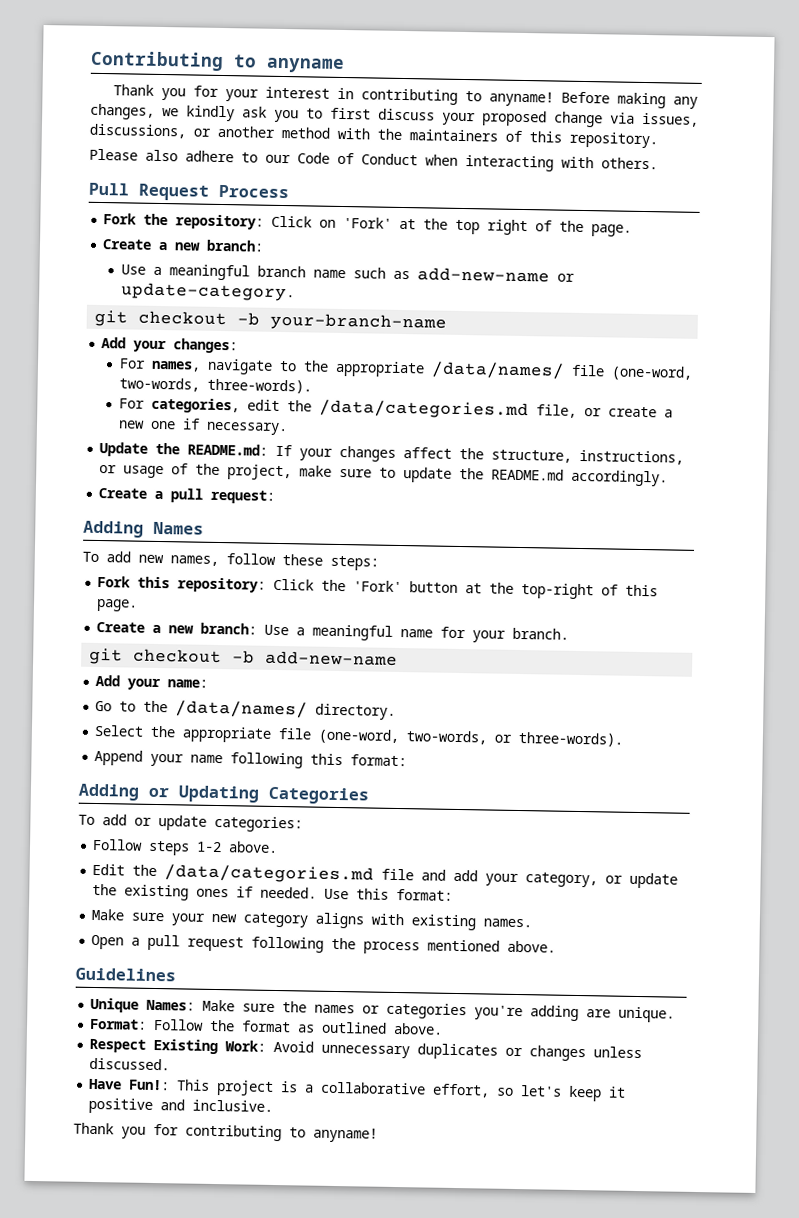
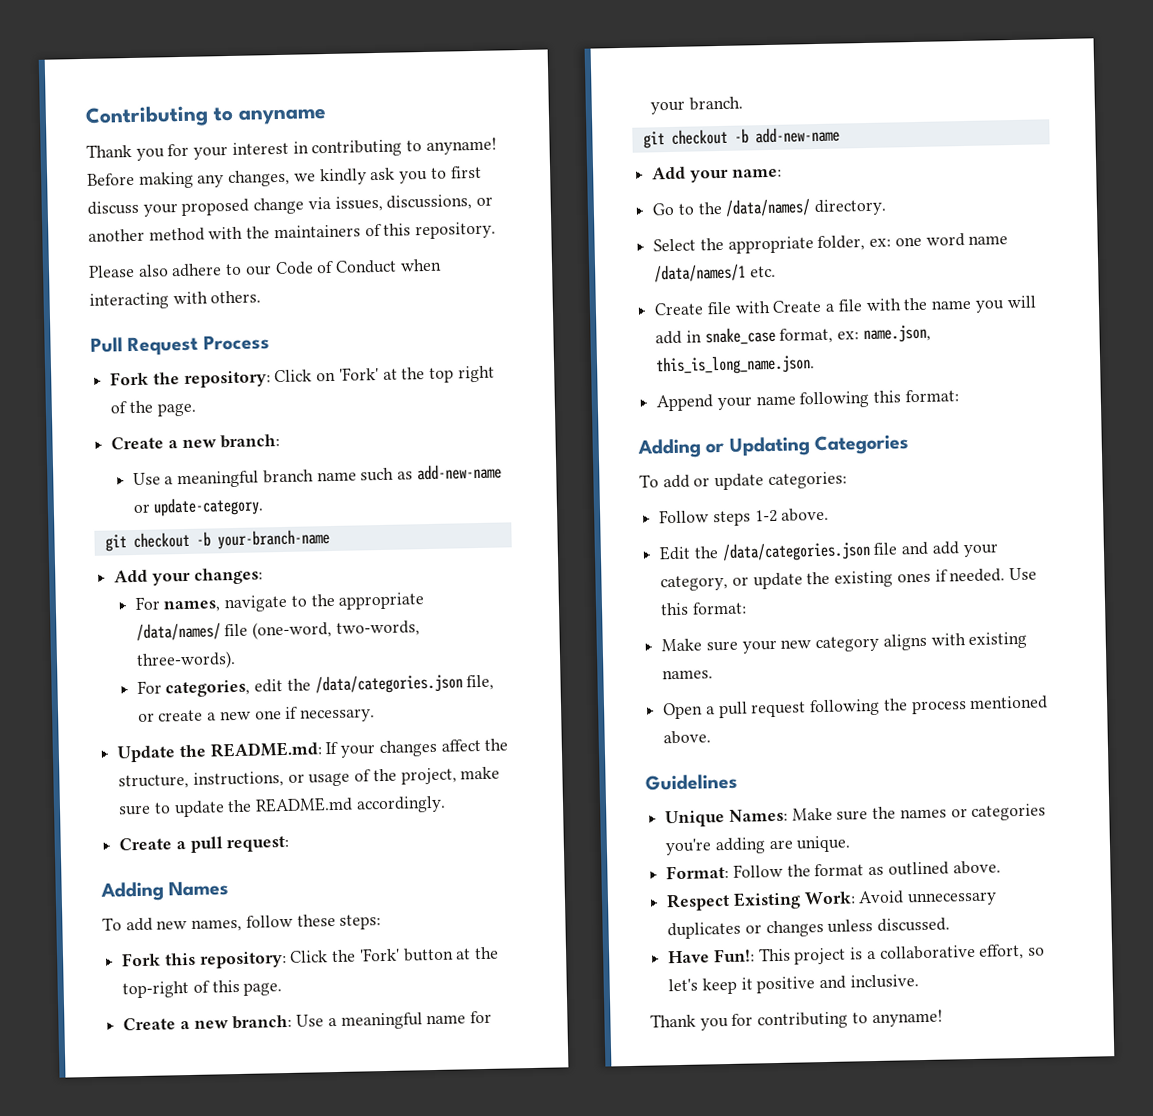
[319,399,530,420] /data/categories.md -> [314,673,463,695] /data/categories.json
[278,728,624,747] file (one-word, two-words, or three-words). -> [817,233,1009,252] [654,263,776,283] [654,295,1036,316] [655,324,931,346] [655,354,816,376] folder, ex: one word name /data/names/1 etc. // Create file with Create a file with the name you will add in snake_case format, ex: name.json, this_is_long_name.json.
[164,864,375,884] /data/categories.md -> [721,541,871,563] /data/categories.json

